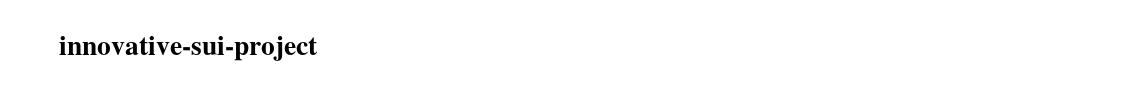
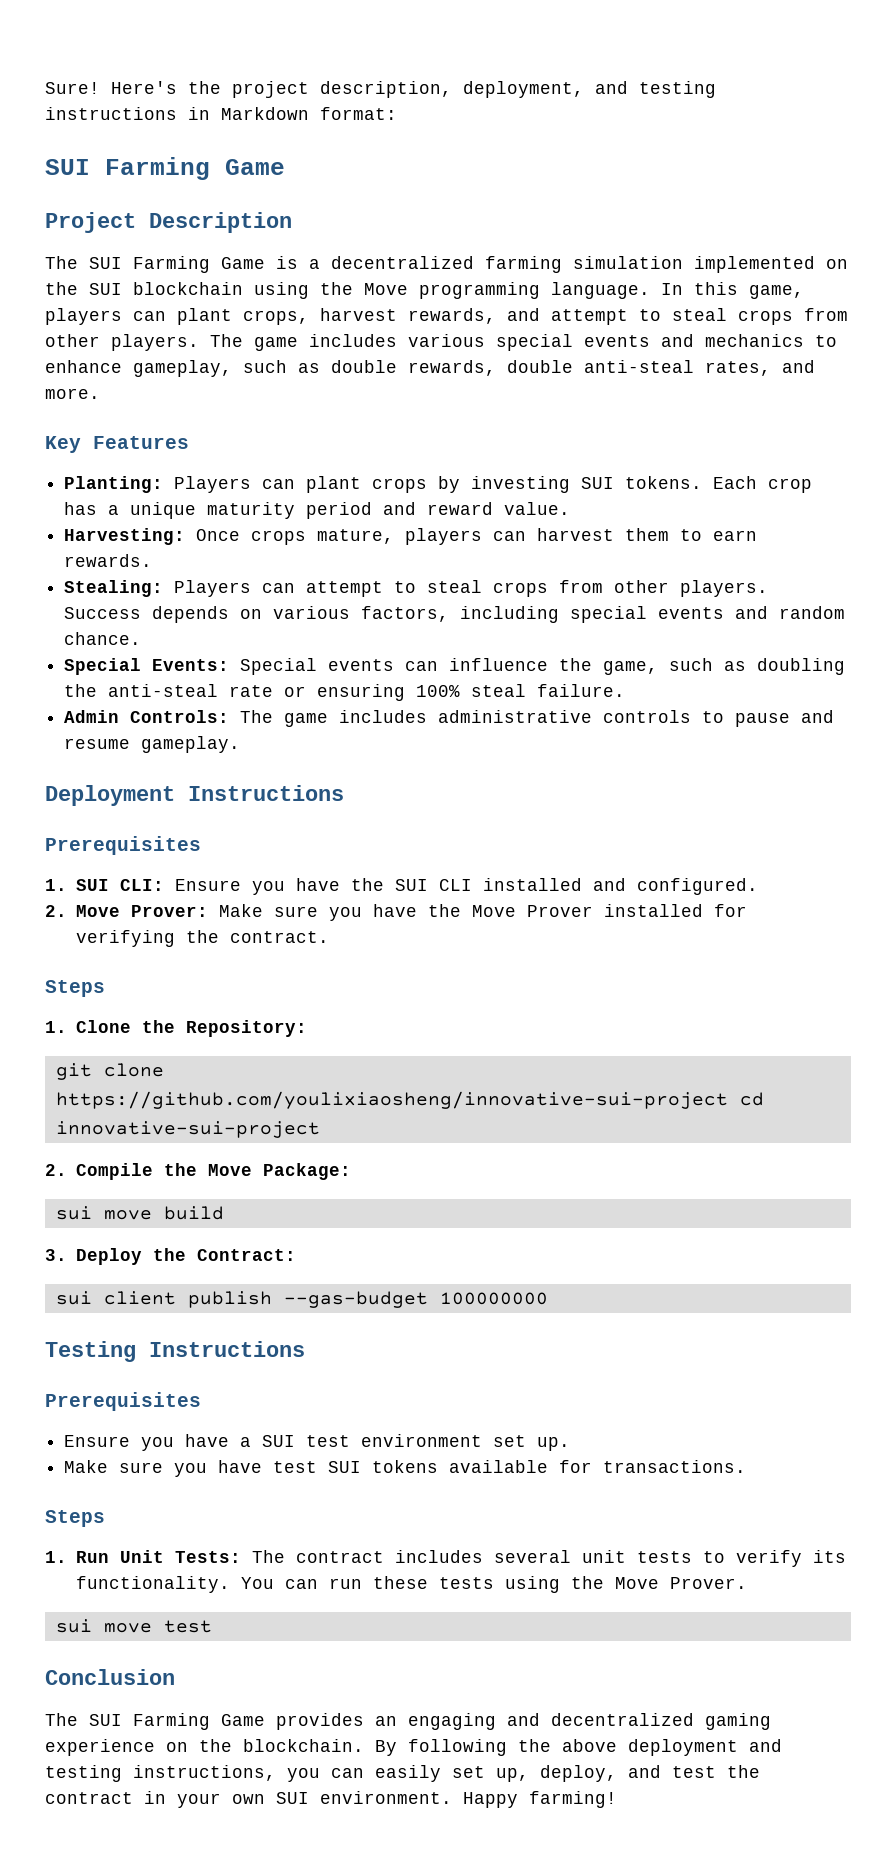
[59,36,318,61] innovative-sui-project -> [45,81,716,98] [45,107,397,120] [45,157,285,180] [45,212,292,233] [45,256,848,273] [45,282,804,299] [45,308,848,325] [45,334,837,351] [45,360,815,377] [45,388,100,399] [45,436,189,453] [64,476,813,493] [64,502,571,519] [64,528,758,545] [64,554,153,567] [64,580,769,597] [64,606,846,623] [64,632,142,645] [64,658,846,675] [64,684,626,701] [64,710,835,727] [64,736,241,753] [45,785,344,806] [45,836,201,855] [45,878,758,895] [45,904,747,921] [75,930,329,947] [45,980,105,997] [45,1020,307,1037] [55,1063,164,1080] [55,1091,764,1109] [55,1121,320,1138] [45,1163,351,1180] [55,1206,224,1220] [45,1248,296,1265] [55,1291,548,1308] [45,1341,305,1362] [45,1392,201,1411] [64,1434,571,1451] [64,1460,747,1477] [45,1510,105,1527] [45,1550,846,1567] [75,1576,747,1593] [55,1619,212,1633] [45,1669,175,1685] [45,1713,771,1730] [45,1739,782,1756] [45,1765,760,1782] [45,1791,617,1808] Sure! Here's the project description, deployment, and testing instructions in Markdown format: // SUI Farming Game // Project Description // The SUI Farming Game is a decentralized farming simulation implemented on the SUI blockchain using the Move programming language. In this game, players can plant crops, harvest rewards, and attempt to steal crops from other players. The game includes various special events and mechanics to enhance gameplay, such as double rewards, double anti-steal rates, and more. // Key Features // Planting: Players can plant crops by investing SUI tokens. Each crop has a unique maturity period and reward value. // Harvesting: Once crops mature, players can harvest them to earn rewards. // Stealing: Players can attempt to steal crops from other players. Success depends on various factors, including special events and random chance. // Special Events: Special events can influence the game, such as doubling the anti-steal rate or ensuring 100% steal failure. // Admin Controls: The game includes administrative controls to pause and resume gameplay. // Deployment Instructions // Prerequisites // 1. SUI CLI: Ensure you have the SUI CLI installed and configured. // 2. Move Prover: Make sure you have the Move Prover installed for verifying the contract. // Steps // 1. Clone the Repository: // git clone https://github.com/youlixiaosheng/innovative-sui-project cd innovative-sui-project // 2. Compile the Move Package: // sui move build // 3. Deploy the Contract: // sui client publish --gas-budget 100000000 // Testing Instructions // Prerequisites // Ensure you have a SUI test environment set up. // Make sure you have test SUI tokens available for transactions. // Steps // 1. Run Unit Tests: The contract includes several unit tests to verify its functionality. You can run these tests using the Move Prover. // sui move test // Conclusion // The SUI Farming Game provides an engaging and decentralized gaming experience on the blockchain. By following the above deployment and testing instructions, you can easily set up, deploy, and test the contract in your own SUI environment. Happy farming!

